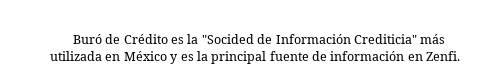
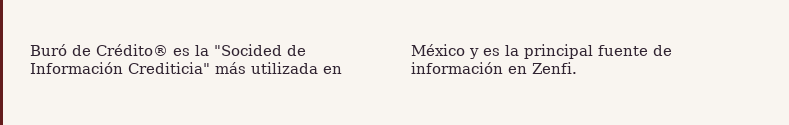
[123,34,168,44] Crédito -> [96,44,168,56] Crédito®

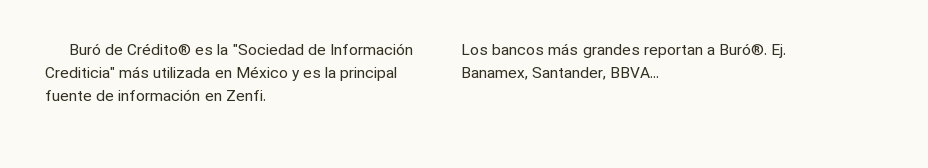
[214,44,282,56] "Socided -> [232,44,304,55] "Sociedad
(577, 68) none -> [461,43,787,58] [461,67,660,80] // Los bancos más grandes reportan a Buró®. Ej. Banamex, Santander, BBVA...

